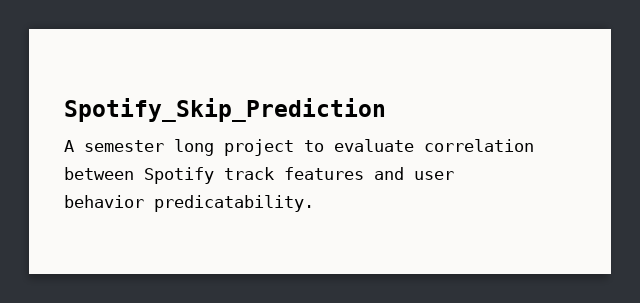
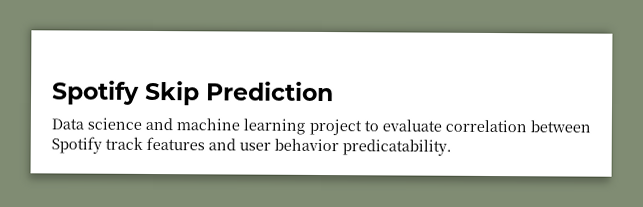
[64,98,386,122] [64,139,214,156] Spotify_Skip_Prediction // A semester long -> [51,80,334,106] [51,117,306,135] Spotify Skip Prediction // Data science and machine learning

